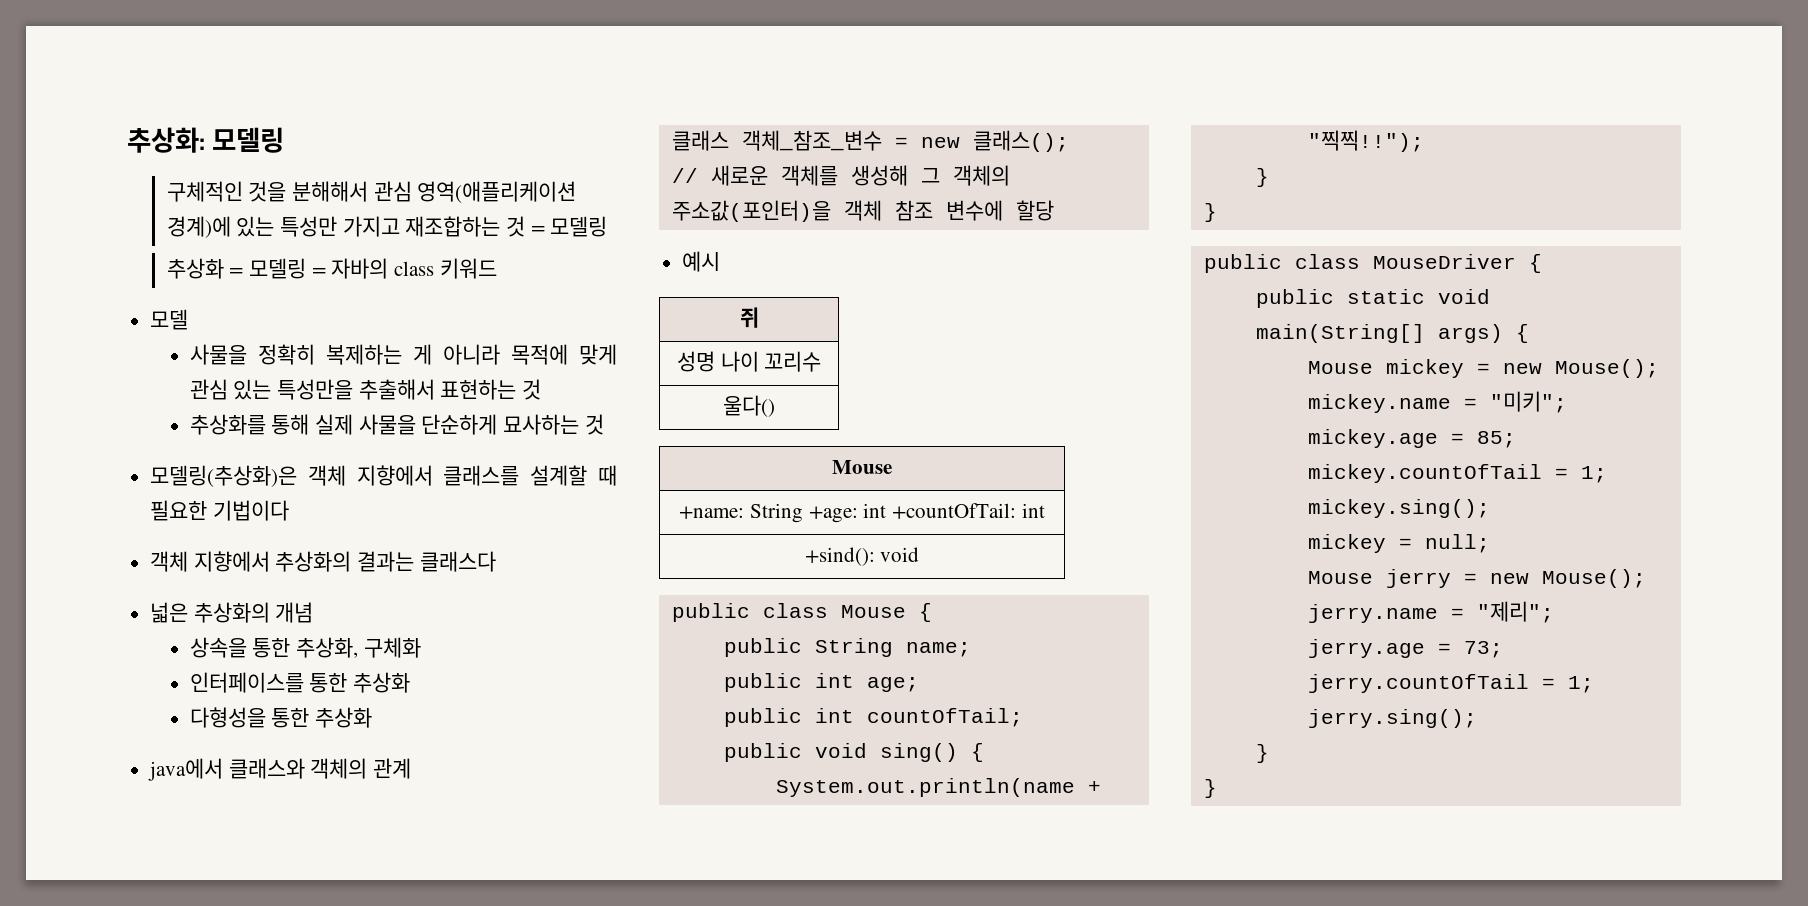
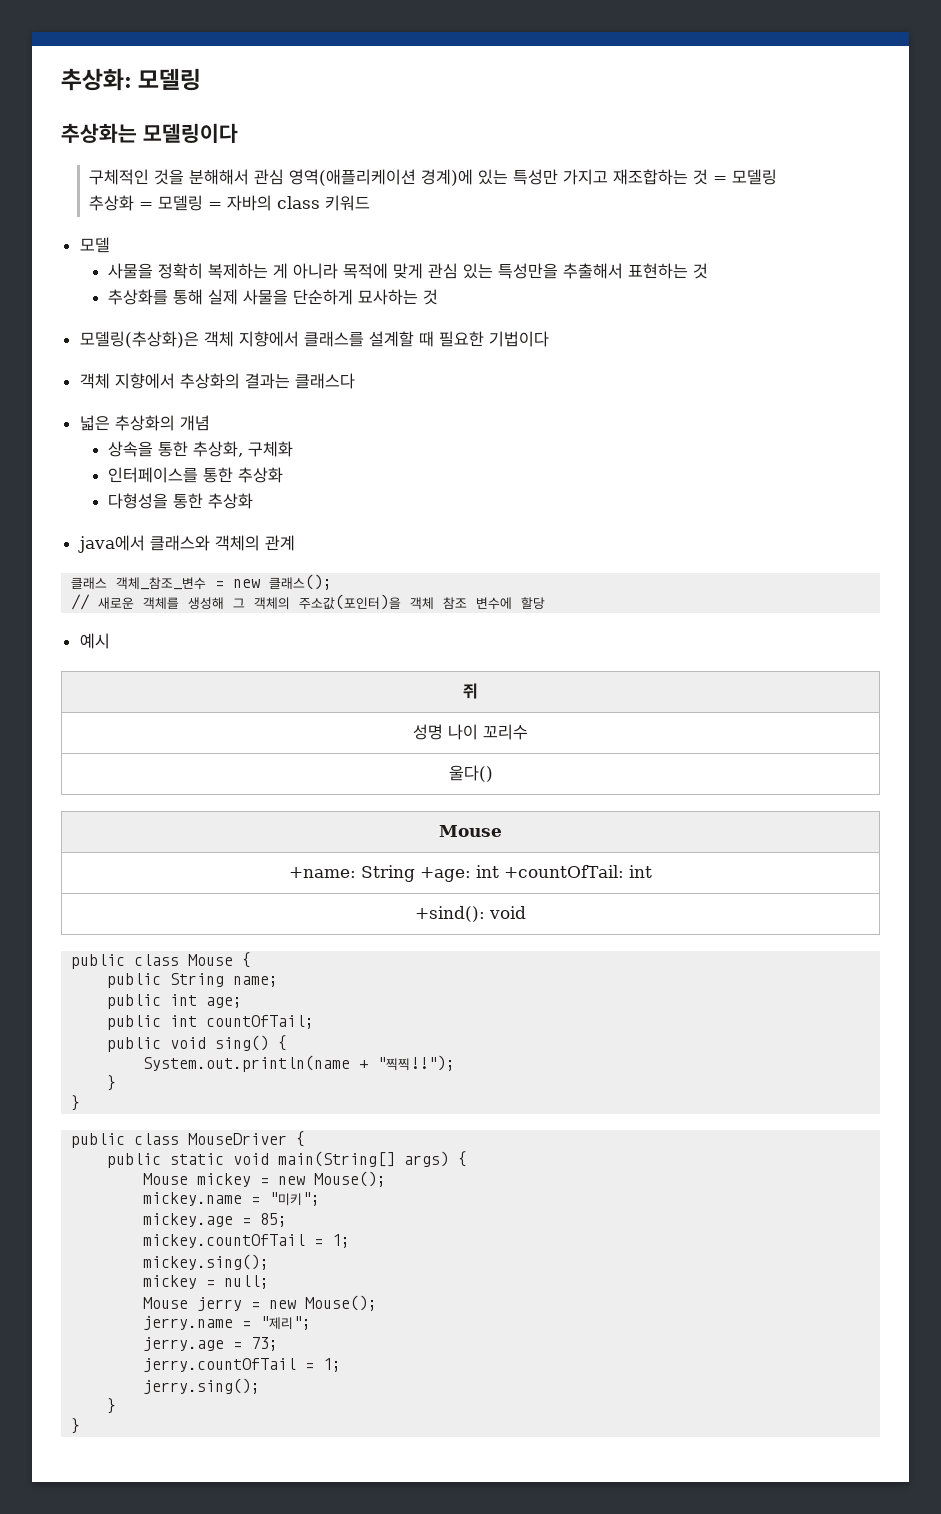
(285, 140) none -> [61,123,238,143] // 추상화는 모델링이다

